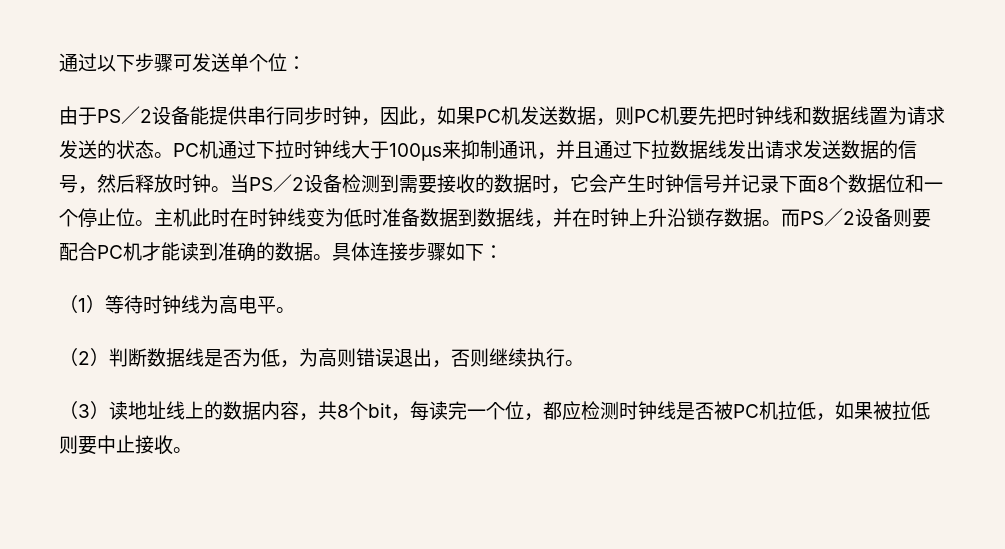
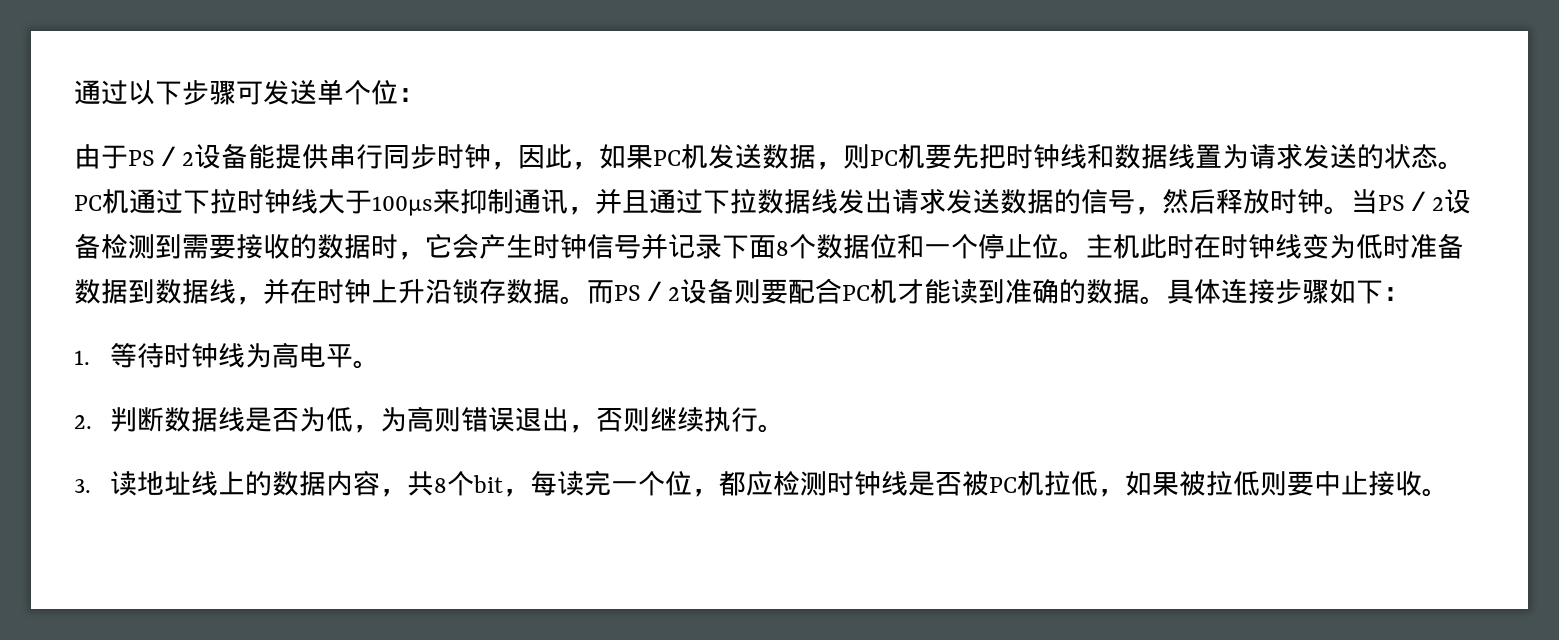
[59,295,105,314] （1） -> [74,350,90,365] 1.
[59,348,109,367] （2） -> [74,415,92,429] 2.
[59,401,109,420] （3） -> [74,479,91,493] 3.

